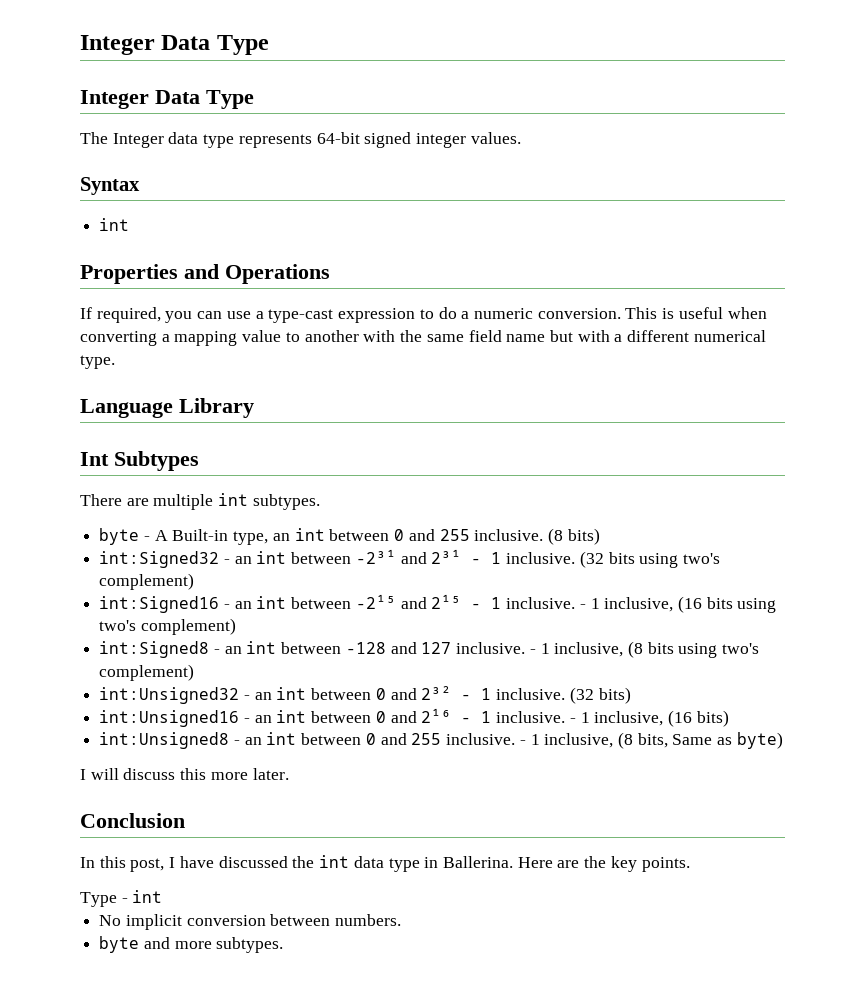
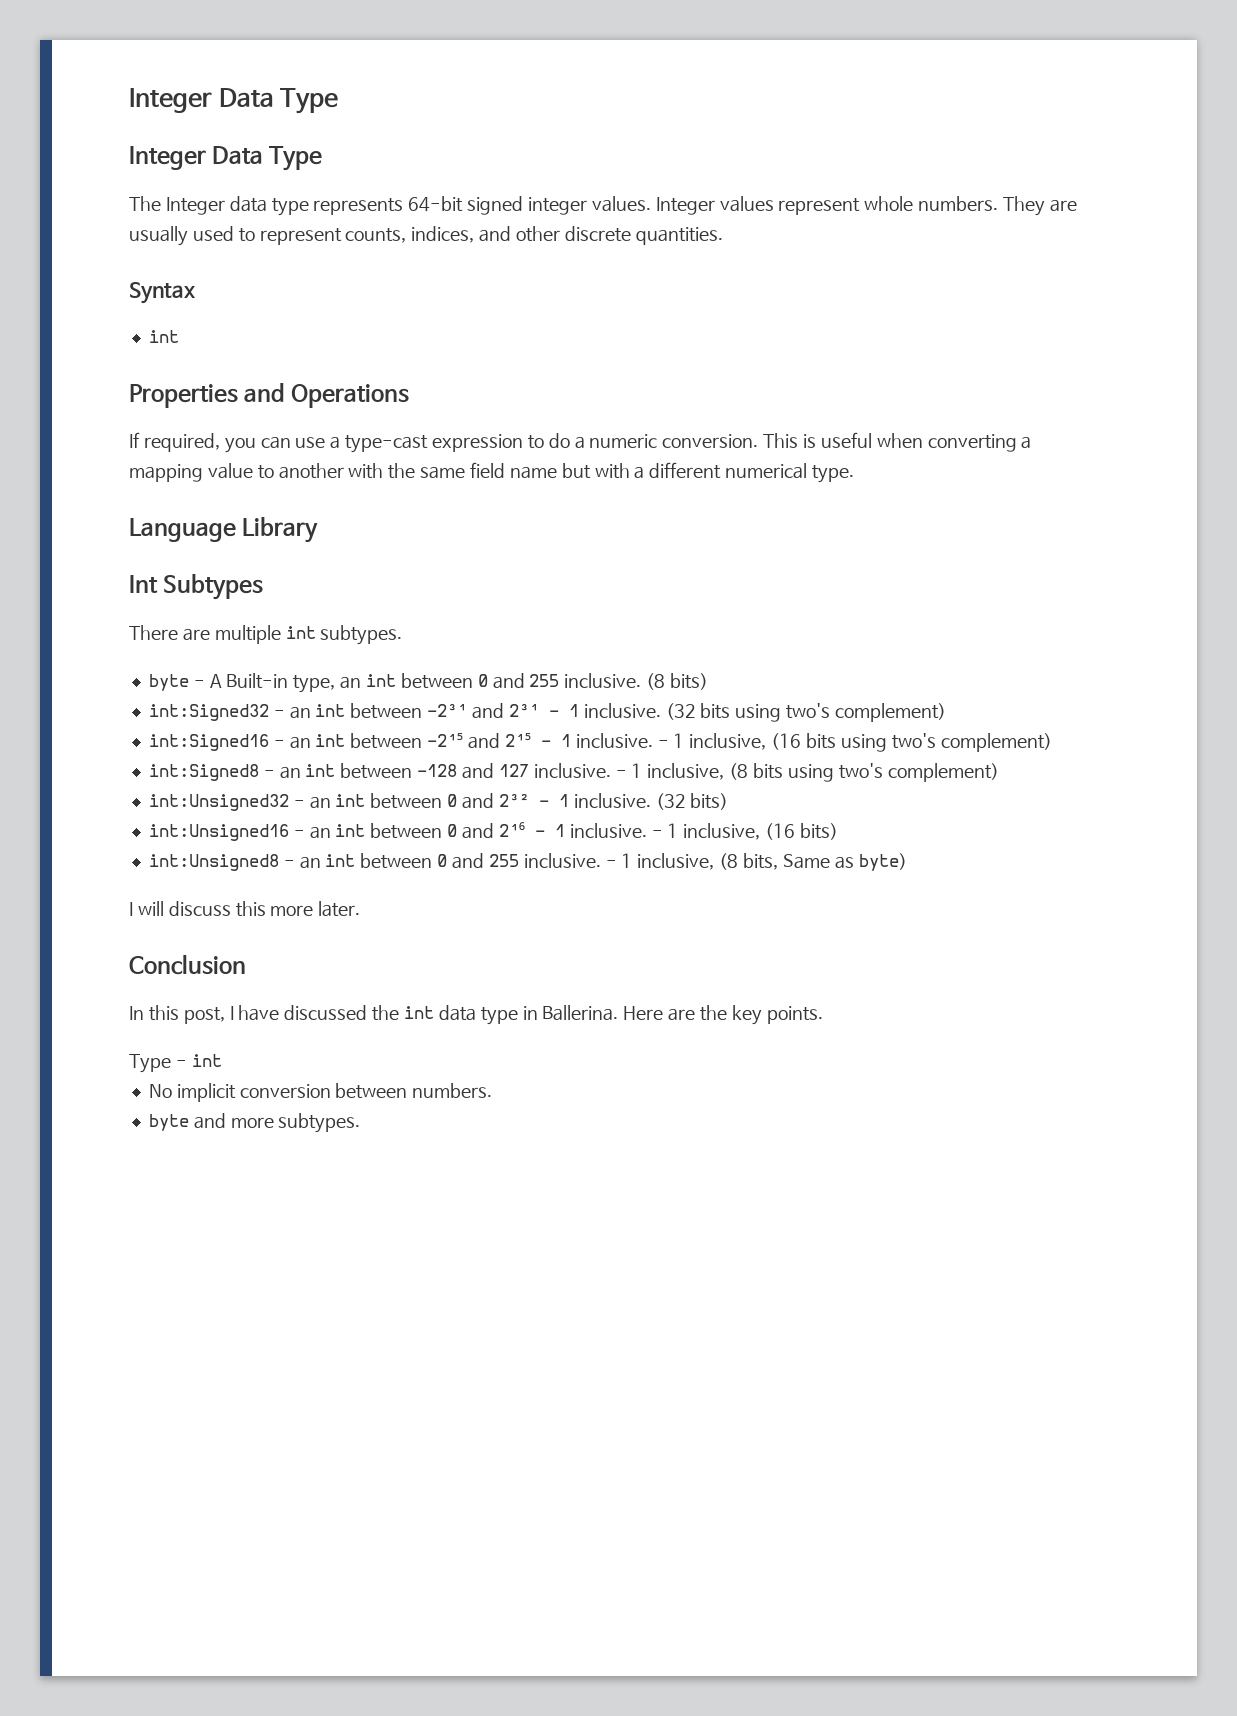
(521, 138) none -> [655,196,1077,216] [129,226,723,246] Integer values represent whole numbers. They are usually used to represent counts, indices, and other discrete quantities.

